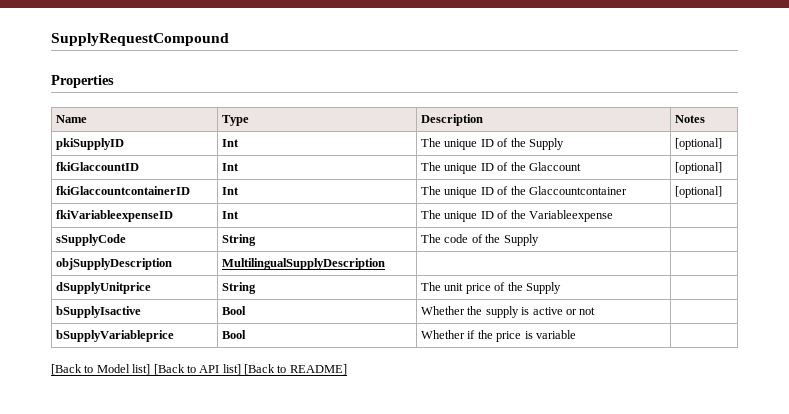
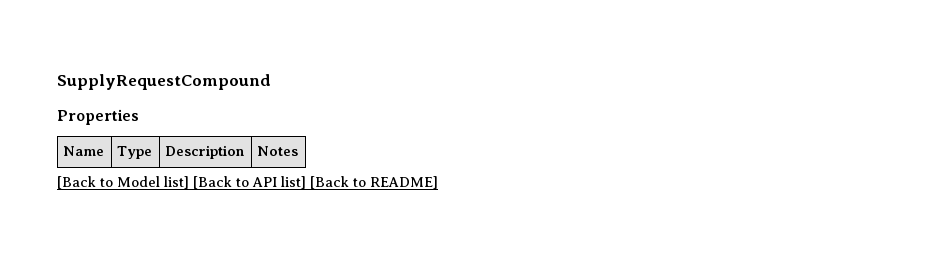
[56,138,125,150] [222,139,240,147] [421,138,564,150] [675,138,723,150] [56,162,140,171] [222,163,240,171] [421,162,581,174] [675,162,723,174] [56,186,191,195] [222,187,240,195] [421,186,627,198] [675,186,723,198] [56,210,174,222] [222,211,240,219] [421,210,613,222] [56,234,127,246] [222,234,257,246] [421,234,539,246] [56,258,173,270] [222,258,386,270] [56,282,152,294] [222,282,257,294] [421,282,561,294] [56,306,142,318] [222,306,247,315] [421,306,596,318] [56,330,175,342] [222,330,247,339] [421,330,576,342] // pkiSupplyID | Int | The unique ID of the Supply | [optional] // fkiGlaccountID | Int | The unique ID of the Glaccount | [optional] // fkiGlaccountcontainerID | Int | The unique ID of the Glaccountcontainer | [optional] // fkiVariableexpenseID | Int | The unique ID of the Variableexpense | // sSupplyCode | String | The code of the Supply | // objSupplyDescription | MultilingualSupplyDescription | | // dSupplyUnitprice | String | The unit price of the Supply | // bSupplyIsactive | Bool | Whether the supply is active or not | // bSupplyVariableprice | Bool | Whether if the price is variable | -> (299, 151) none

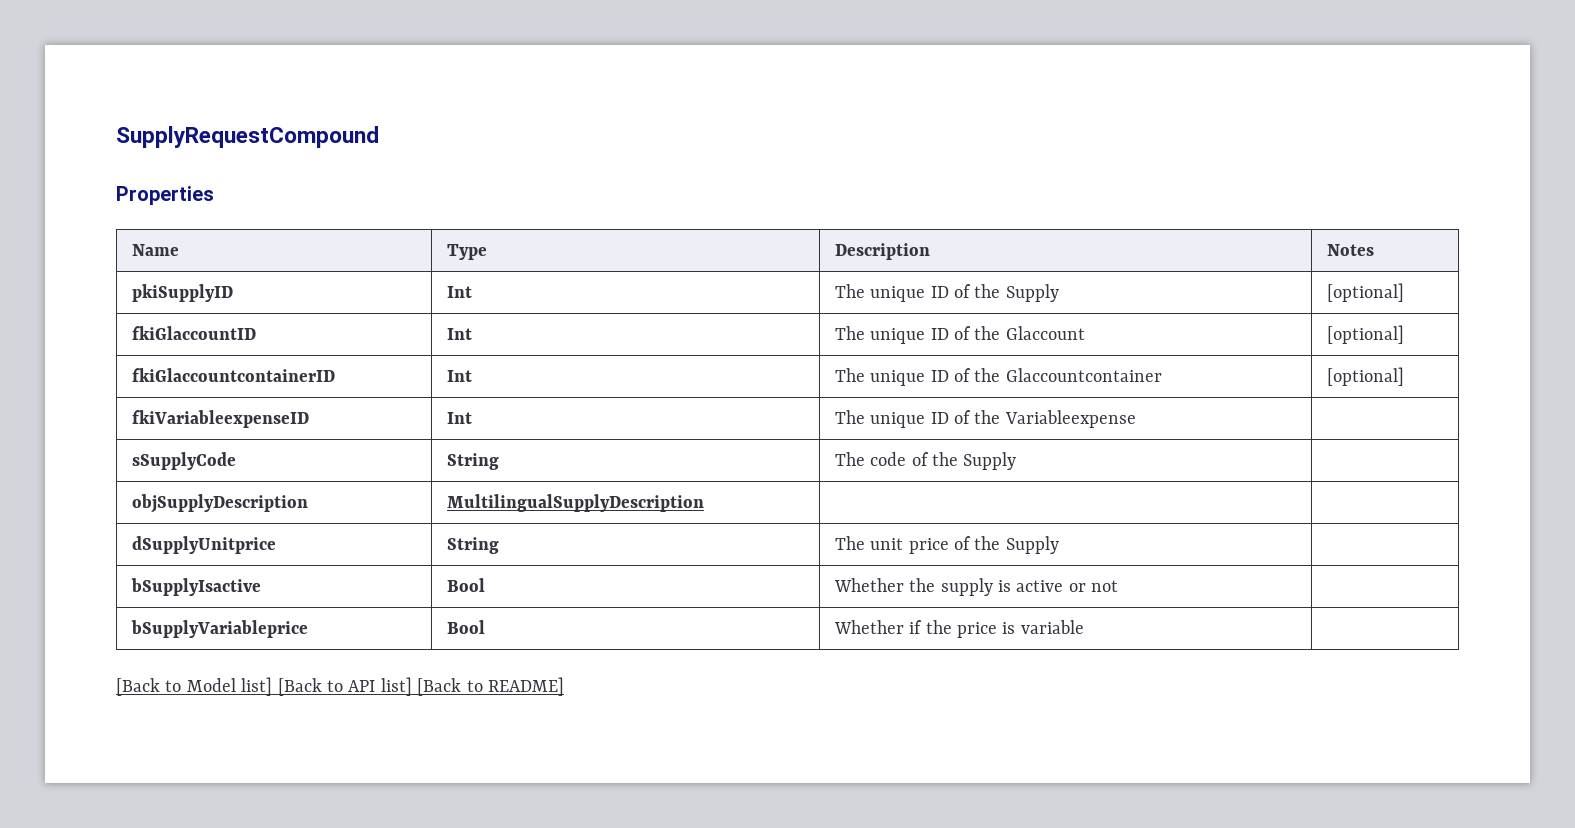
(299, 151) none -> [131,284,233,302] [446,286,472,298] [834,284,1059,302] [1326,283,1404,302] [131,326,256,340] [446,328,472,340] [834,326,1085,344] [1326,325,1404,344] [131,368,335,382] [446,370,472,382] [834,368,1162,386] [1326,367,1404,386] [131,410,309,428] [446,412,472,424] [834,410,1136,428] [131,452,236,470] [446,453,499,470] [834,452,1017,470] [131,494,308,513] [446,494,704,512] [131,536,276,554] [446,537,499,554] [834,536,1059,554] [130,578,261,596] [446,578,485,592] [833,578,1119,596] [130,620,308,638] [446,620,485,634] [833,620,1084,638] // pkiSupplyID | Int | The unique ID of the Supply | [optional] // fkiGlaccountID | Int | The unique ID of the Glaccount | [optional] // fkiGlaccountcontainerID | Int | The unique ID of the Glaccountcontainer | [optional] // fkiVariableexpenseID | Int | The unique ID of the Variableexpense | // sSupplyCode | String | The code of the Supply | // objSupplyDescription | MultilingualSupplyDescription | | // dSupplyUnitprice | String | The unit price of the Supply | // bSupplyIsactive | Bool | Whether the supply is active or not | // bSupplyVariableprice | Bool | Whether if the price is variable |

